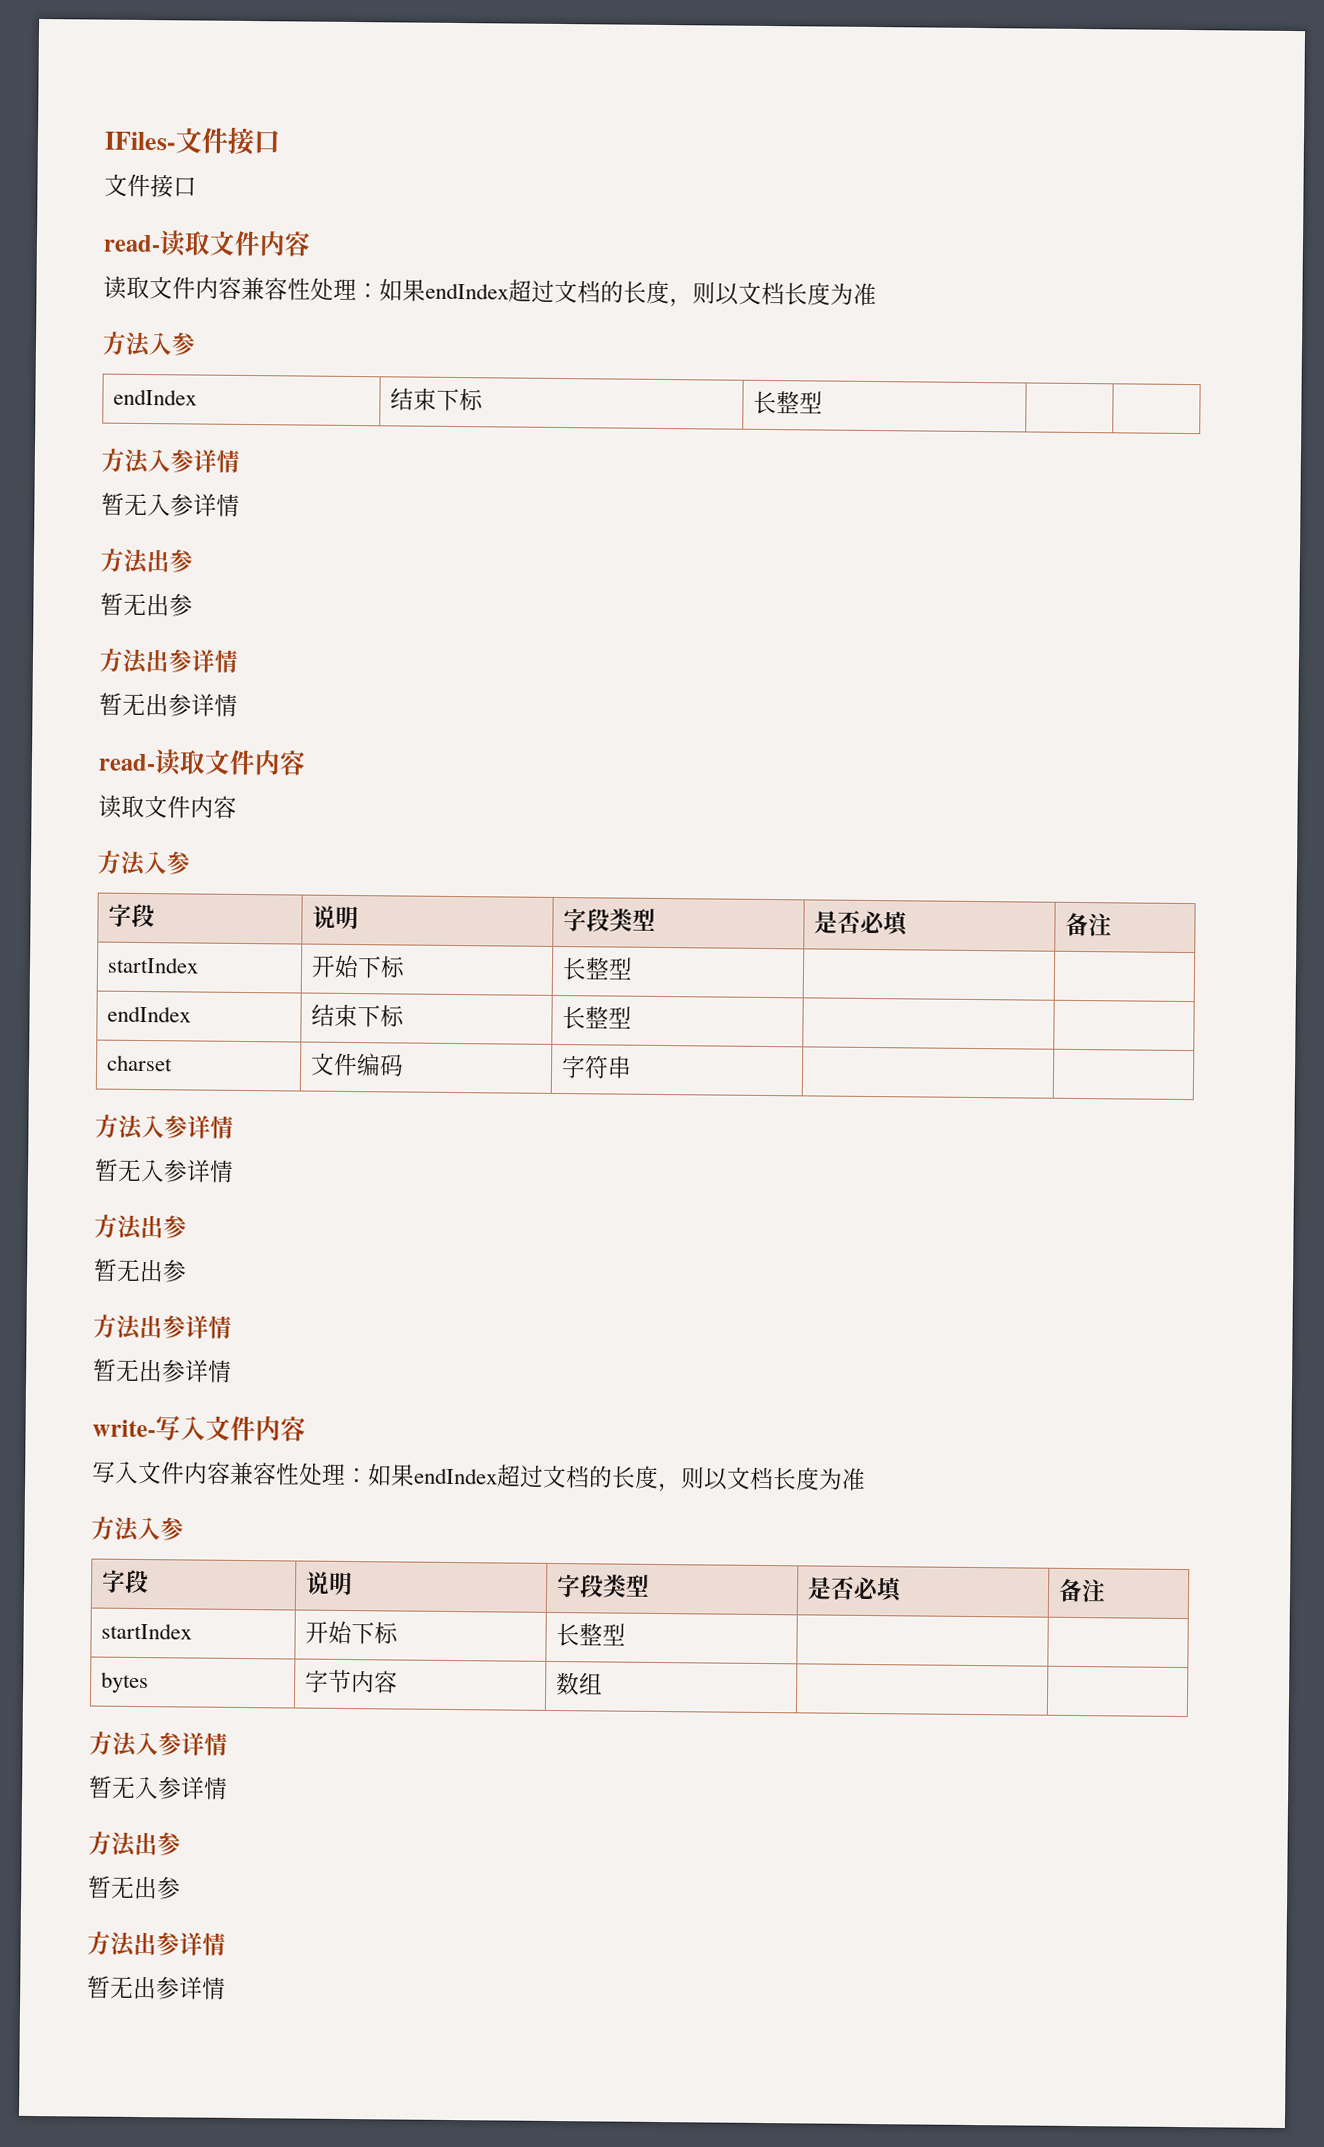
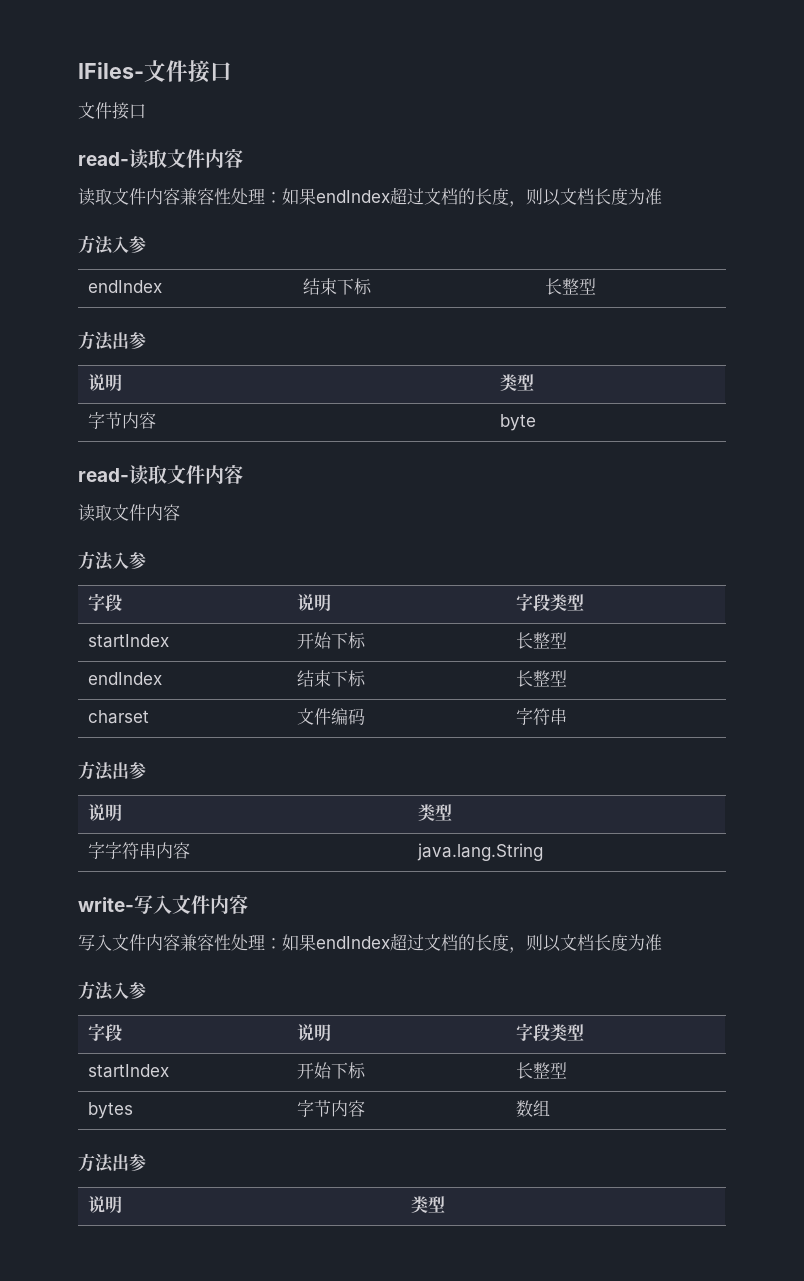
[101,448,240,475] [101,492,240,517] [100,548,194,575] [100,592,193,617] [99,648,239,675] [99,692,238,717] | | // 方法入参详情 // 暂无入参详情 // 方法出参 // 暂无出参 // 方法出参详情 // 暂无出参详情 -> [78,331,146,351] [87,374,122,391] [499,374,534,391] [87,412,156,429] [499,414,536,431] // 方法出参 // 说明 | 类型 // 字节内容 | byte
[813,910,910,937] [1064,912,1112,937] [106,956,199,974] [310,954,406,979] [561,957,633,981] [106,1005,191,1023] [310,1003,405,1028] [561,1006,632,1030] | 是否必填 | 备注 // startIndex | 开始下标 | 长整型 | | // endIndex | 结束下标 | 长整型 | | -> [87,634,169,648] [296,632,366,649] [515,632,567,649] [87,672,162,685] [296,670,366,687] [515,670,567,687] // startIndex | 开始下标 | 长整型 // endIndex | 结束下标 | 长整型
[95,1114,234,1141] [94,1158,234,1183] [94,1214,187,1241] [93,1258,187,1283] [93,1314,232,1341] [93,1358,232,1383] | | // 方法入参详情 // 暂无入参详情 // 方法出参 // 暂无出参 // 方法出参详情 // 暂无出参详情 -> [78,761,146,781] [87,804,122,821] [417,804,452,821] [87,842,190,859] [416,843,543,861] // 方法出参 // 说明 | 类型 // 字字符串内容 | java.lang.String
[806,1576,904,1603] [1057,1578,1106,1603] [100,1622,192,1640] [304,1620,399,1645] [555,1623,626,1647] | 是否必填 | 备注 // startIndex | 开始下标 | 长整型 | | -> [87,1064,169,1078] [296,1062,366,1079] [515,1062,567,1079] // startIndex | 开始下标 | 长整型
[89,1731,228,1757] [89,1775,228,1800] [88,1831,181,1857] [88,1875,181,1900] [87,1931,226,1957] [87,1975,226,2000] | | // 方法入参详情 // 暂无入参详情 // 方法出参 // 暂无出参 // 方法出参详情 // 暂无出参详情 -> [78,1153,146,1173] [87,1196,122,1213] [410,1196,445,1213] // 方法出参 // 说明 | 类型

